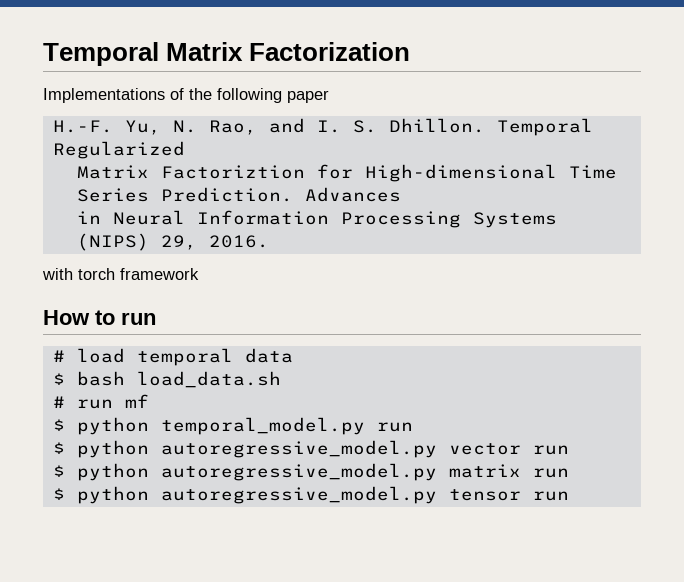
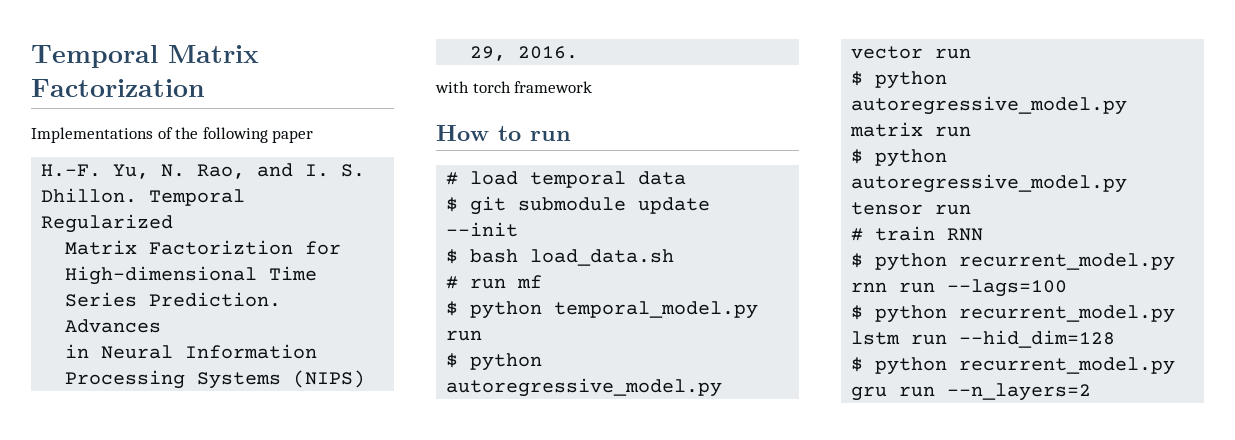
(293, 355) none -> [446,196,711,215] [446,222,519,237] // $ git submodule update --init
(569, 496) none -> [851,226,984,241] [851,253,1176,271] [851,279,1068,297] [851,305,1176,323] [851,330,1116,348] [851,357,1176,375] [851,383,1092,401] // # train RNN // $ python recurrent_model.py rnn run --lags=100 // $ python recurrent_model.py lstm run --hid_dim=128 // $ python recurrent_model.py gru run --n_layers=2

